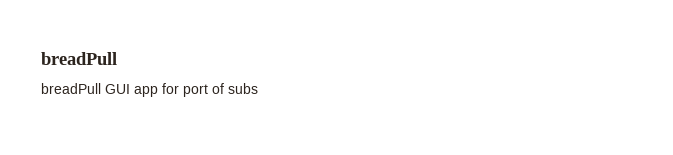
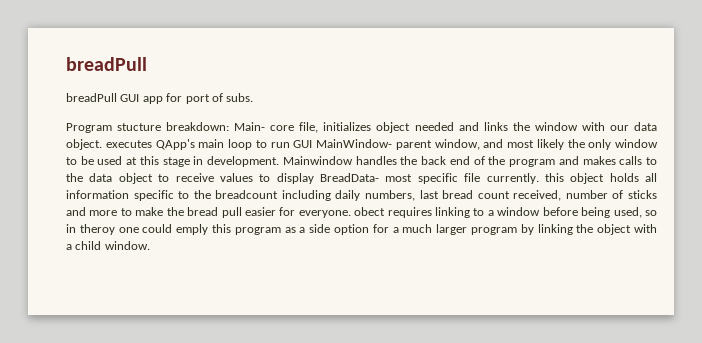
[228,83,258,94] subs -> [226,93,254,102] [66,122,658,133] [66,139,658,150] [66,156,657,167] [66,173,657,184] [66,190,657,201] [66,207,658,218] [66,224,657,235] [66,241,150,250] subs. // Program stucture breakdown: Main- core file, initializes object needed and links the window with our data object. executes QApp's main loop to run GUI MainWindow- parent window, and most likely the only window to be used at this stage in development. Mainwindow handles the back end of the program and makes calls to the data object to receive values to display BreadData- most specific file currently. this object holds all information specific to the breadcount including daily numbers, last bread count received, number of sticks and more to make the bread pull easier for everyone. obect requires linking to a window before being used, so in theroy one could emply this program as a side option for a much larger program by linking the object with a child window.

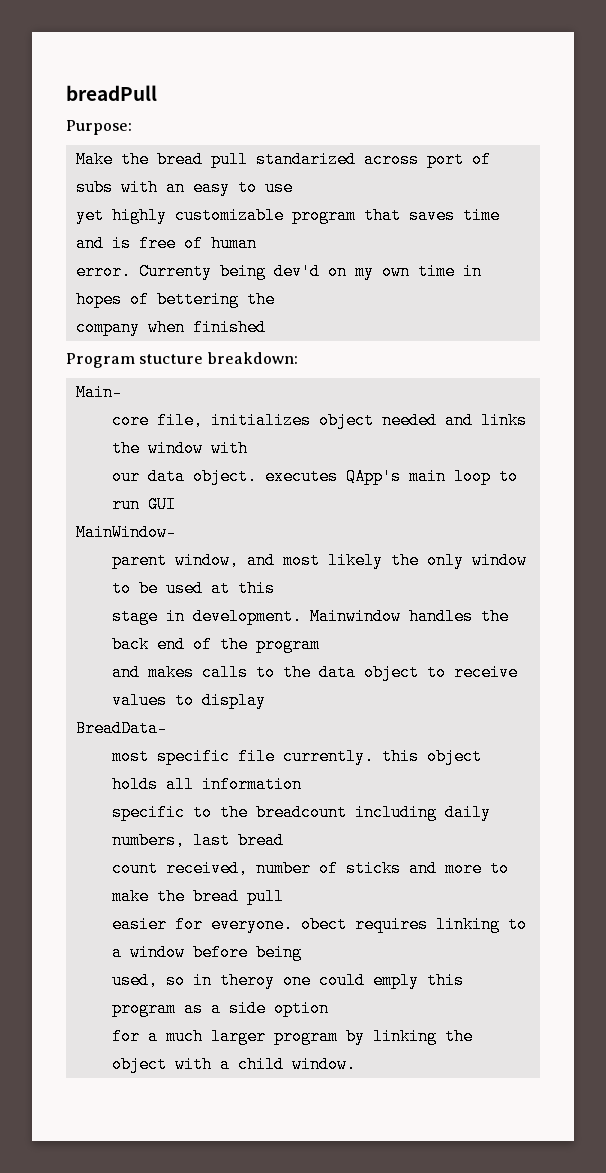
[66,93,254,104] breadPull GUI app for port of subs. -> [66,120,132,135] [75,151,491,168] [75,179,293,196] [75,207,500,224] [75,235,257,252] [75,263,482,280] [75,291,275,308] [75,319,266,336] Purpose: // Make the bread pull standarized across port of subs with an easy to use // yet highly customizable program that saves time and is free of human // error. Currenty being dev'd on my own time in hopes of bettering the // company when finished
(230, 126) none -> (298, 358) //
(266, 126) none -> (122, 392) //
(605, 126) none -> (248, 448) //
(313, 144) none -> (176, 504) //
(392, 143) none -> (176, 532) //
(159, 160) none -> (275, 588) //
(556, 163) none -> (320, 644) //
(314, 178) none -> (266, 700) //
(379, 177) none -> (167, 728) //
(129, 194) none -> (302, 784) //
(474, 194) none -> (284, 840) //
(242, 212) none -> (284, 896) //
(611, 212) none -> (302, 952) //
(370, 229) none -> (329, 1008) //

